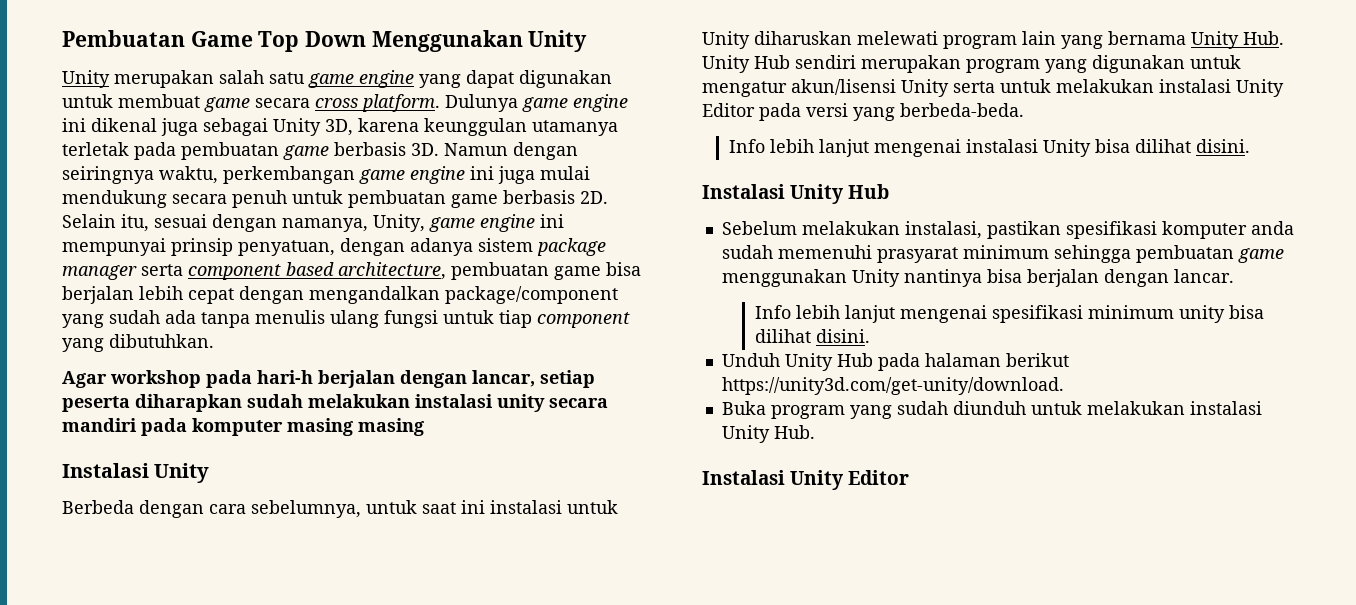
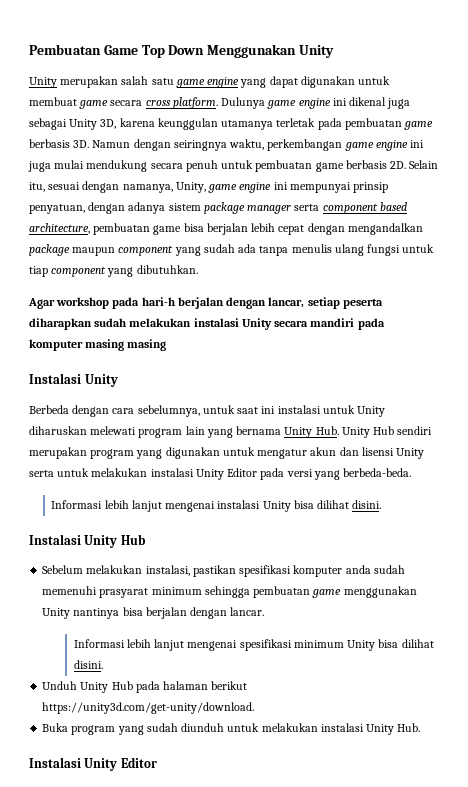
[445,286,618,304] package/component -> [29,244,174,256] package maupun component
[497,394,545,412] unity -> [241,318,272,330] Unity
[791,79,896,95] akun/lisensi -> [310,447,394,456] akun dan lisensi
[728,139,765,153] Info -> [51,500,103,509] Informasi
[755,305,792,319] Info -> [73,639,125,648] Informasi
[1179,305,1226,323] unity -> [347,640,376,651] Unity

